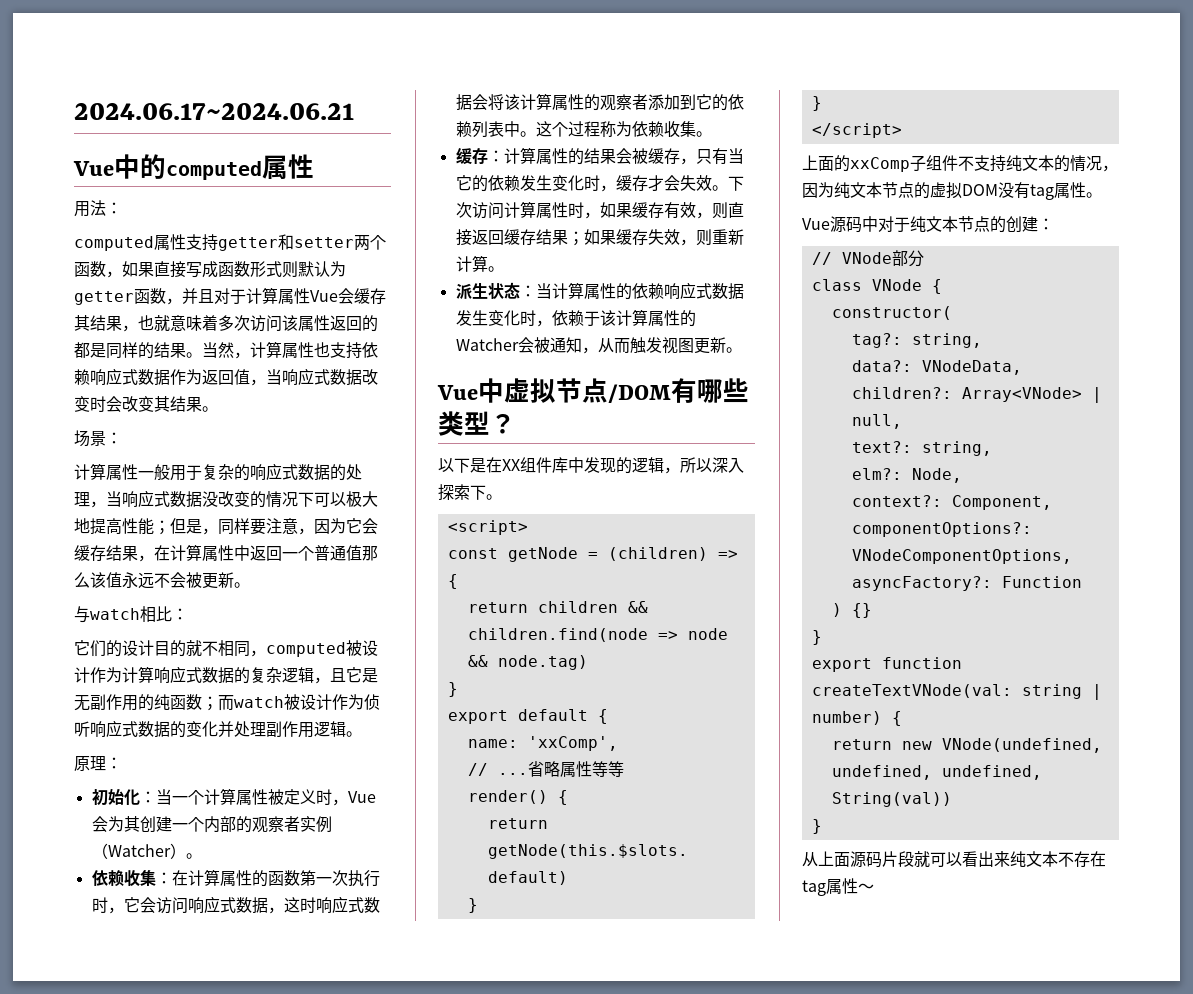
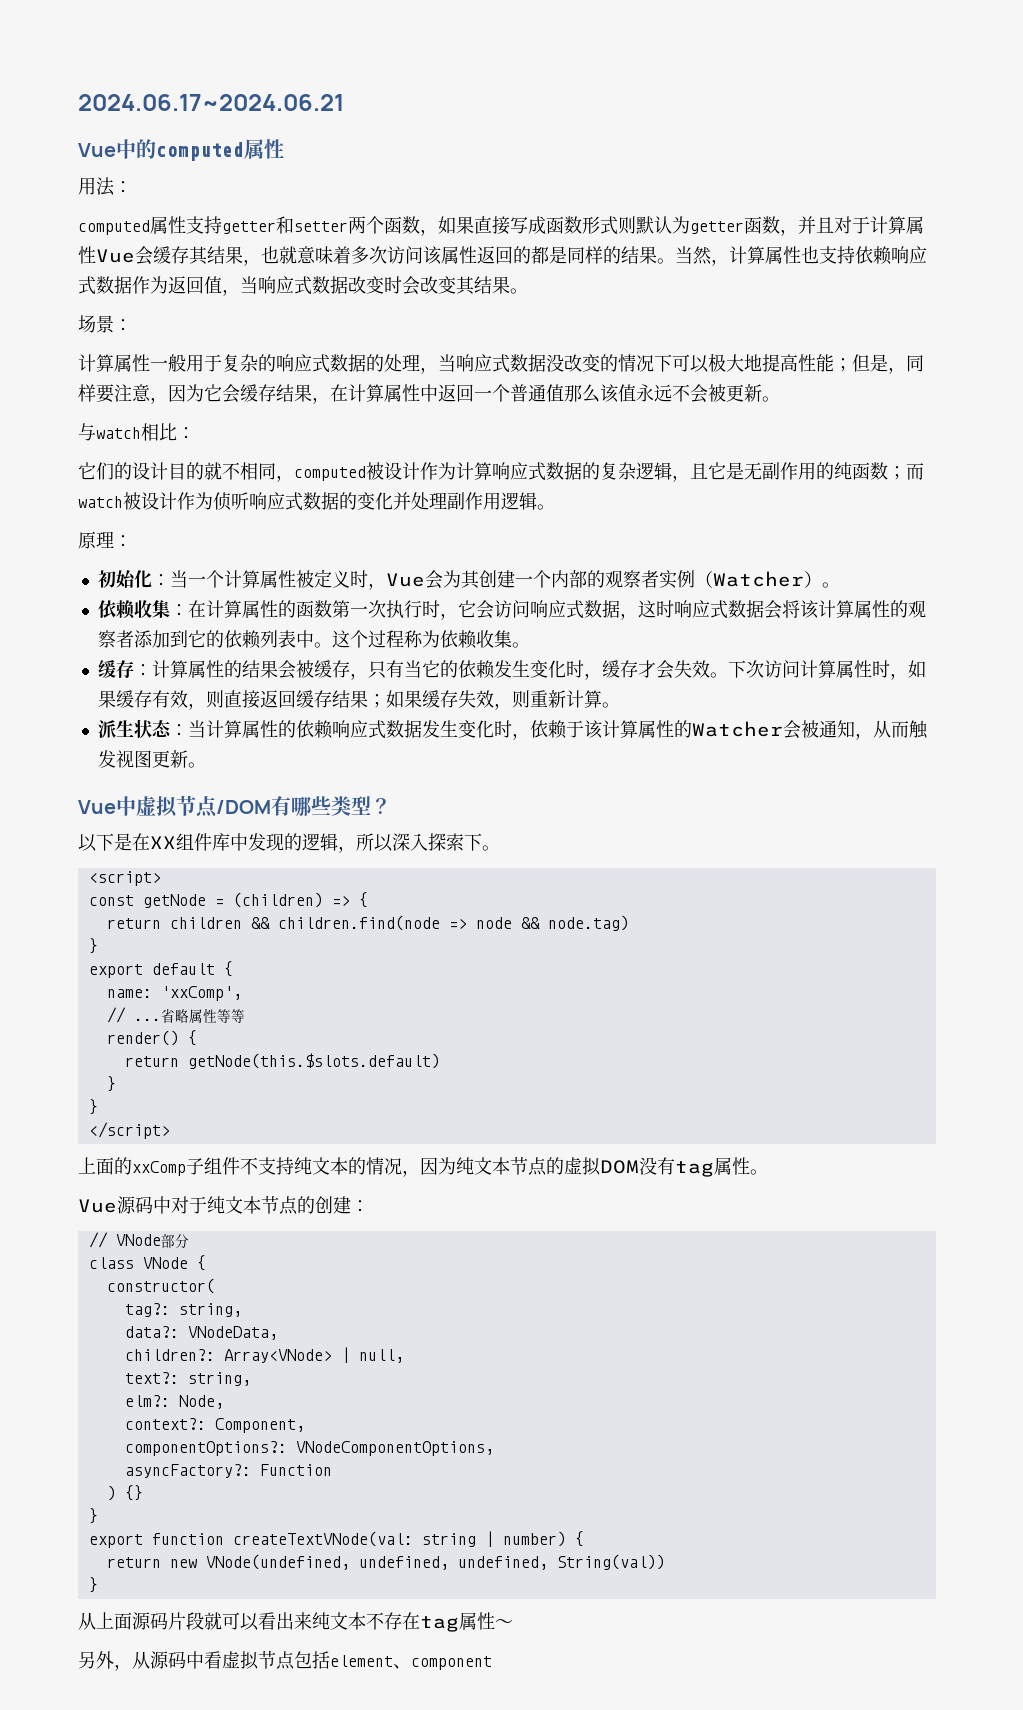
(874, 887) none -> [78,1651,492,1671] // 另外，从源码中看虚拟节点包括element、component

